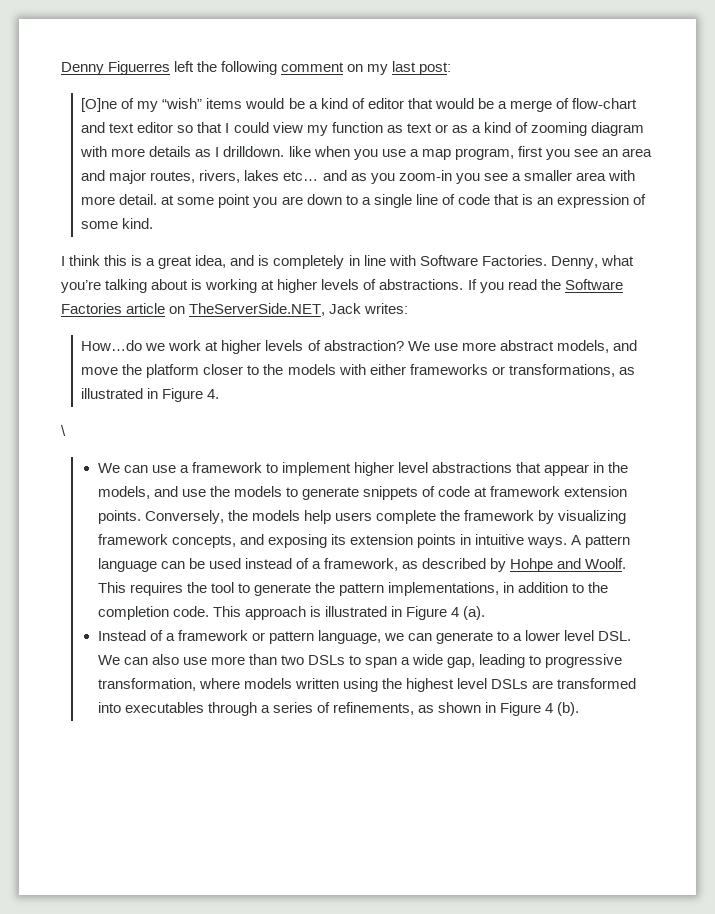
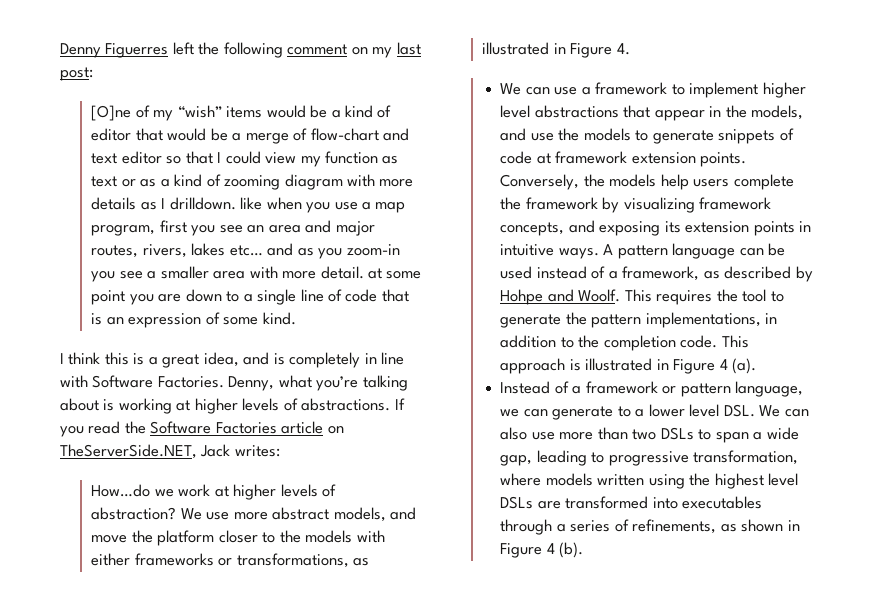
[61,425,66,436] // \ -> (630, 49) none

